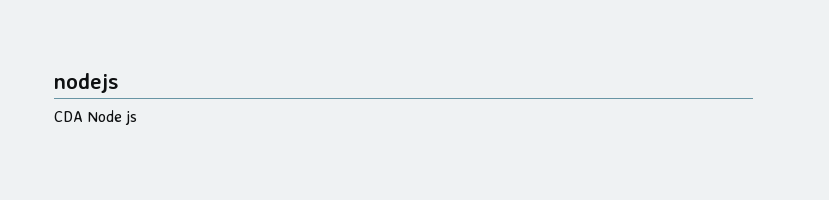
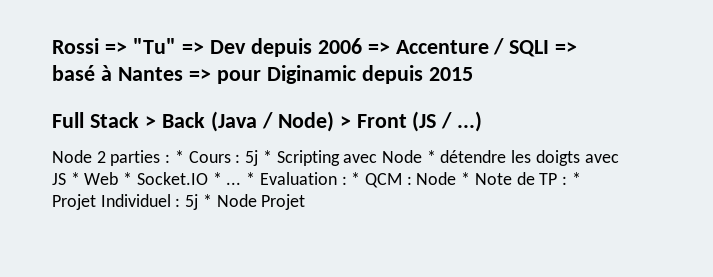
[54,73,119,93] [54,110,138,125] nodejs // CDA Node js -> [52,38,578,57] [52,65,473,84] [52,111,483,132] [52,150,619,166] [52,172,581,188] [52,194,306,210] Rossi => "Tu" => Dev depuis 2006 => Accenture / SQLI => basé à Nantes => pour Diginamic depuis 2015 // Full Stack > Back (Java / Node) > Front (JS / ...) // Node 2 parties : * Cours : 5j * Scripting avec Node * détendre les doigts avec JS * Web * Socket.IO * ... * Evaluation : * QCM : Node * Note de TP : * Projet Individuel : 5j * Node Projet

